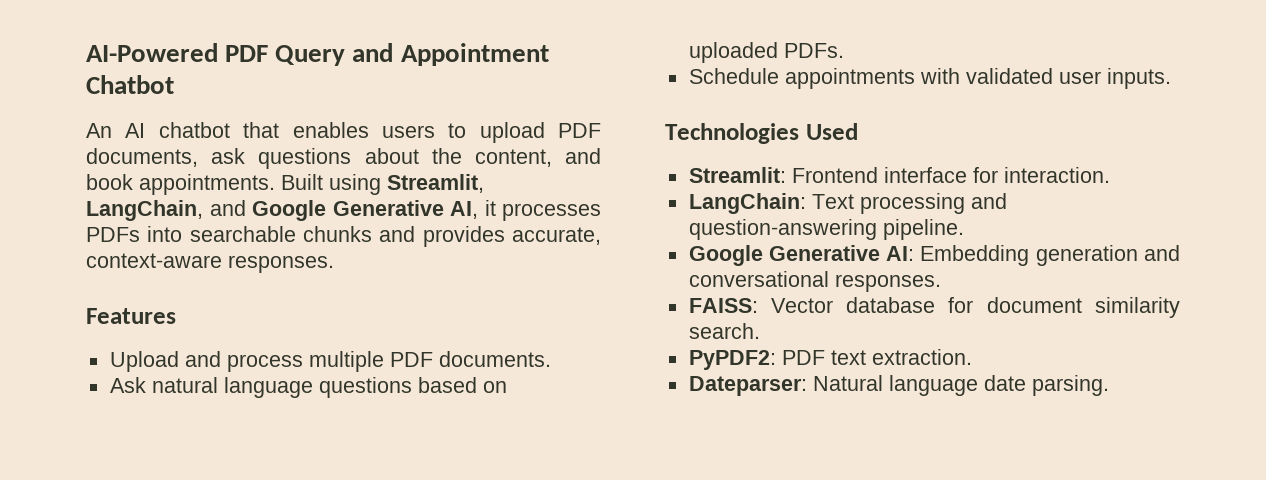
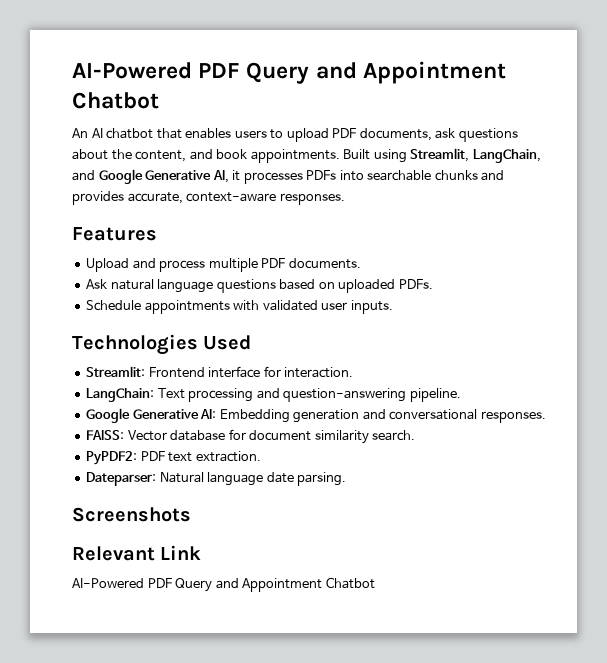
(1109, 385) none -> [72,507,191,522] [72,545,202,561] [72,577,375,592] // Screenshots // Relevant Link // AI-Powered PDF Query and Appointment Chatbot

